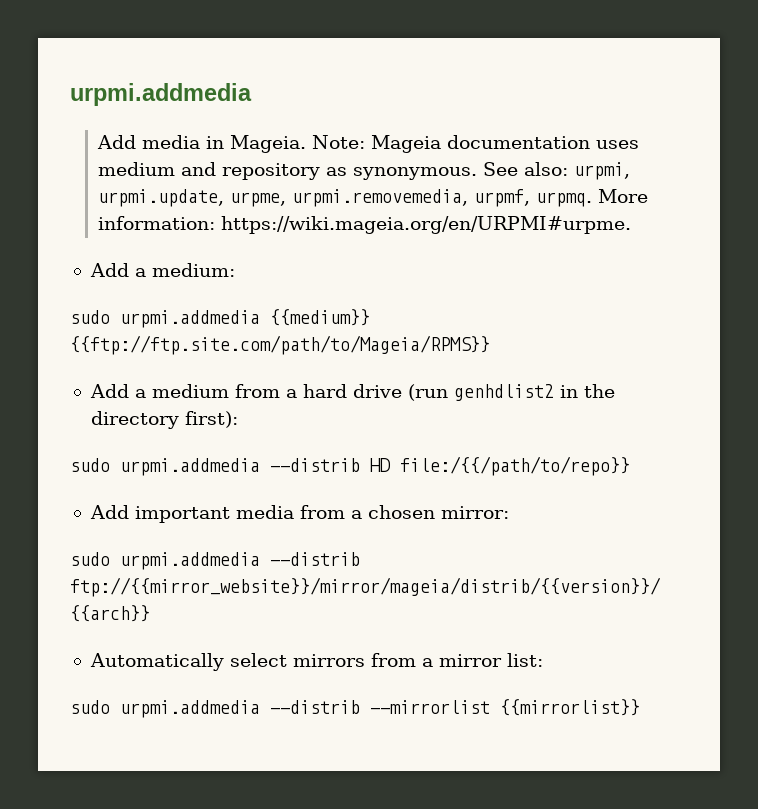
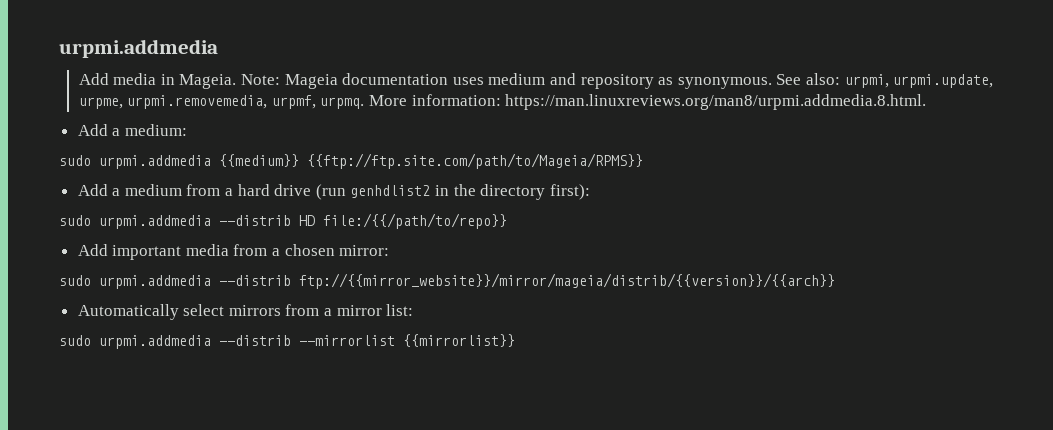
[221,216,632,234] https://wiki.mageia.org/en/URPMI#urpme. -> [505,94,927,110] https://man.linuxreviews.org/man8/urpmi.addmedia.8.html.

